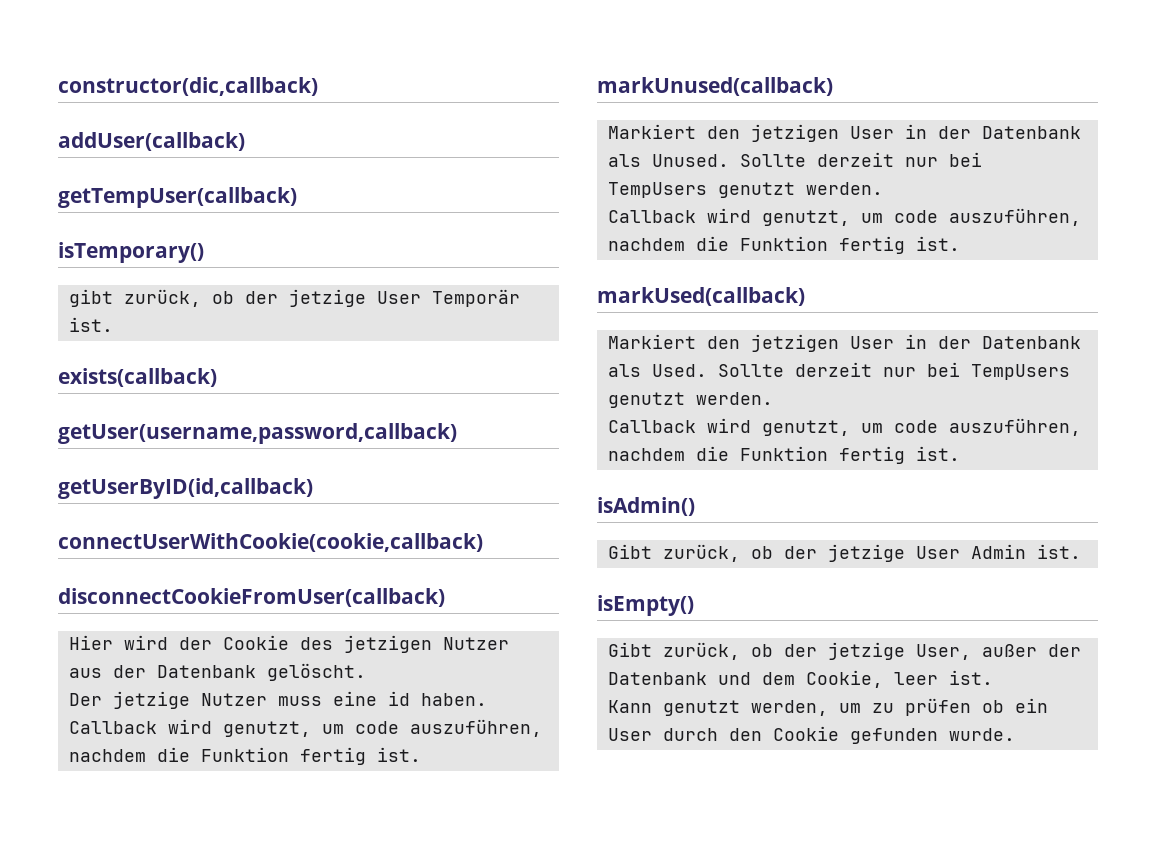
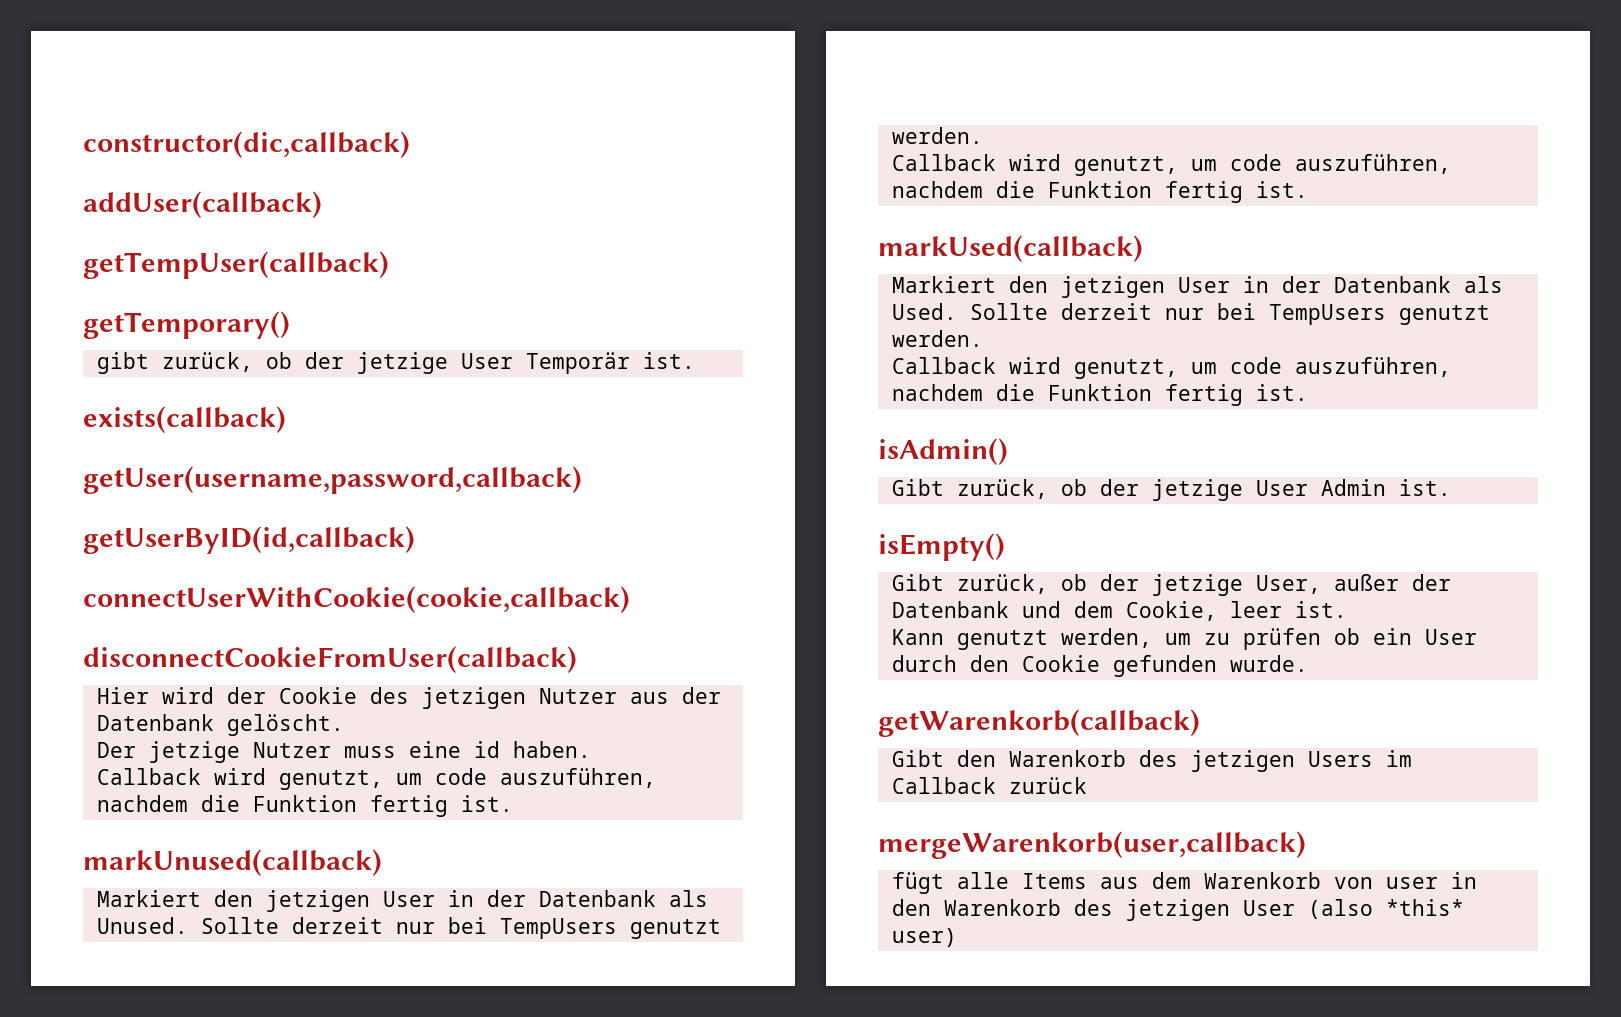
[58,242,204,263] isTemporary() -> [83,311,290,339] getTemporary()
(1016, 734) none -> [878,709,1200,737] [891,750,1412,772] [891,777,1087,794] [878,831,1306,859] [891,872,1477,894] [891,899,1464,921] [891,928,957,947] // getWarenkorb(callback) // Gibt den Warenkorb des jetzigen Users im Callback zurück // mergeWarenkorb(user,callback) // fügt alle Items aus dem Warenkorb von user in den Warenkorb des jetzigen User (also *this* user)

